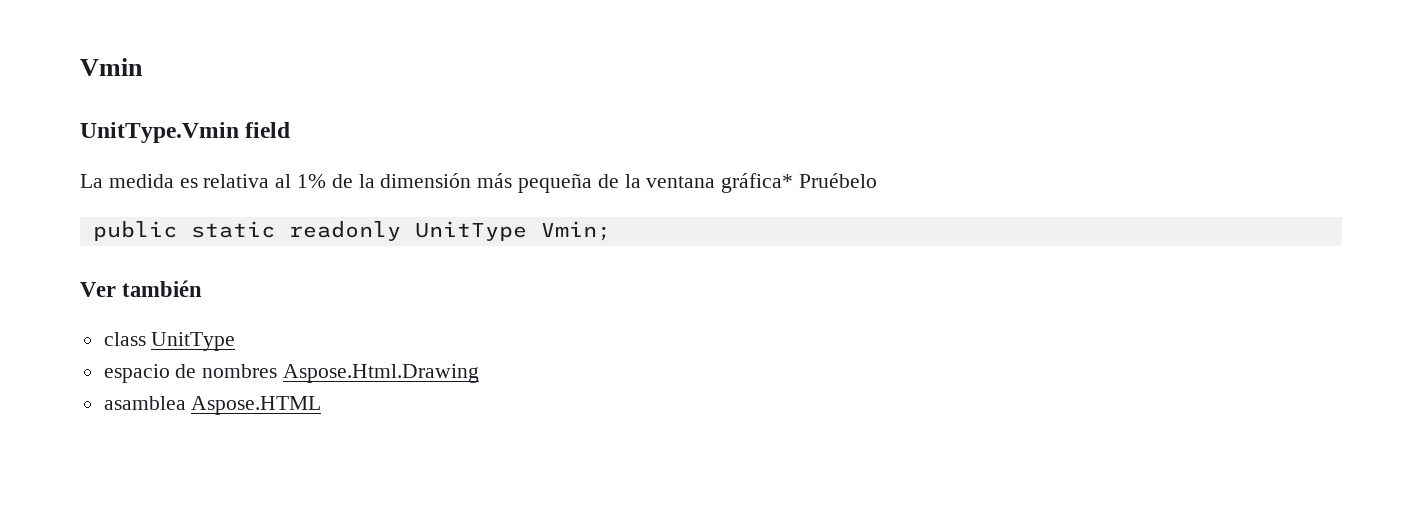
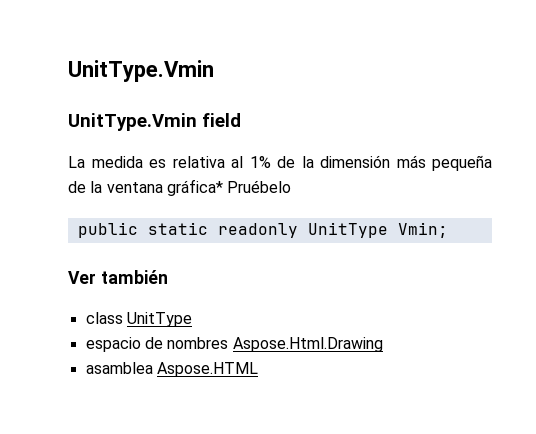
[80,58,143,76] Vmin -> [68,60,214,82] UnitType.Vmin

